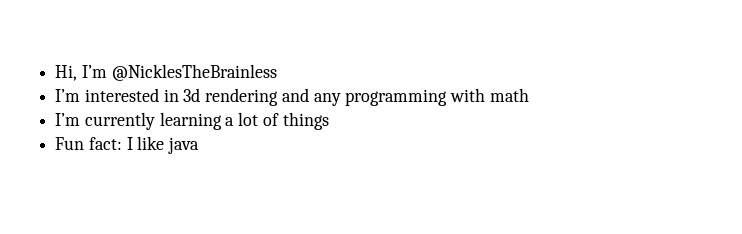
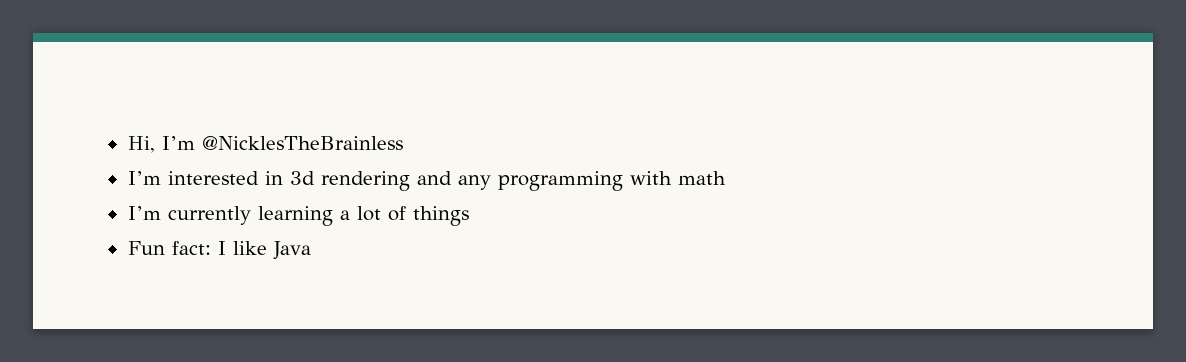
[168,137,200,154] java -> [272,241,311,260] Java

